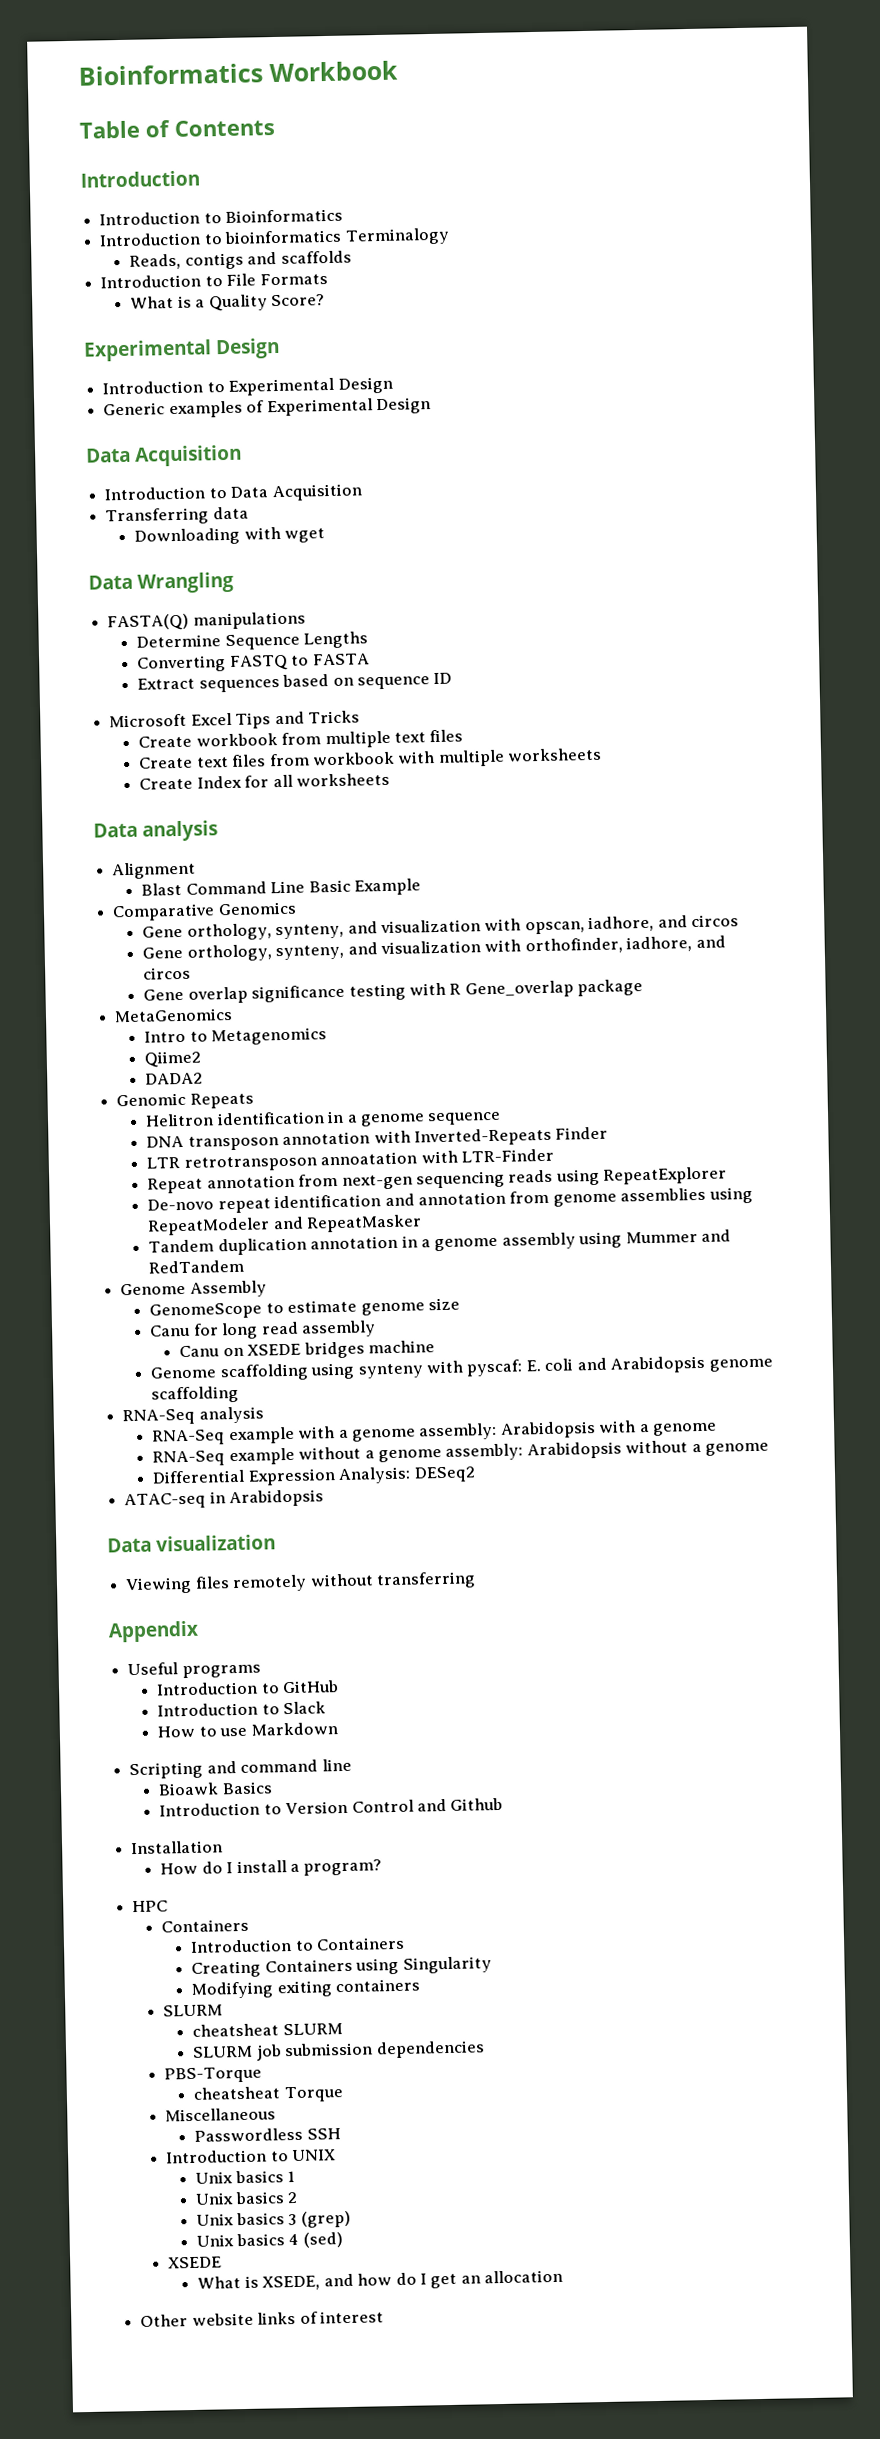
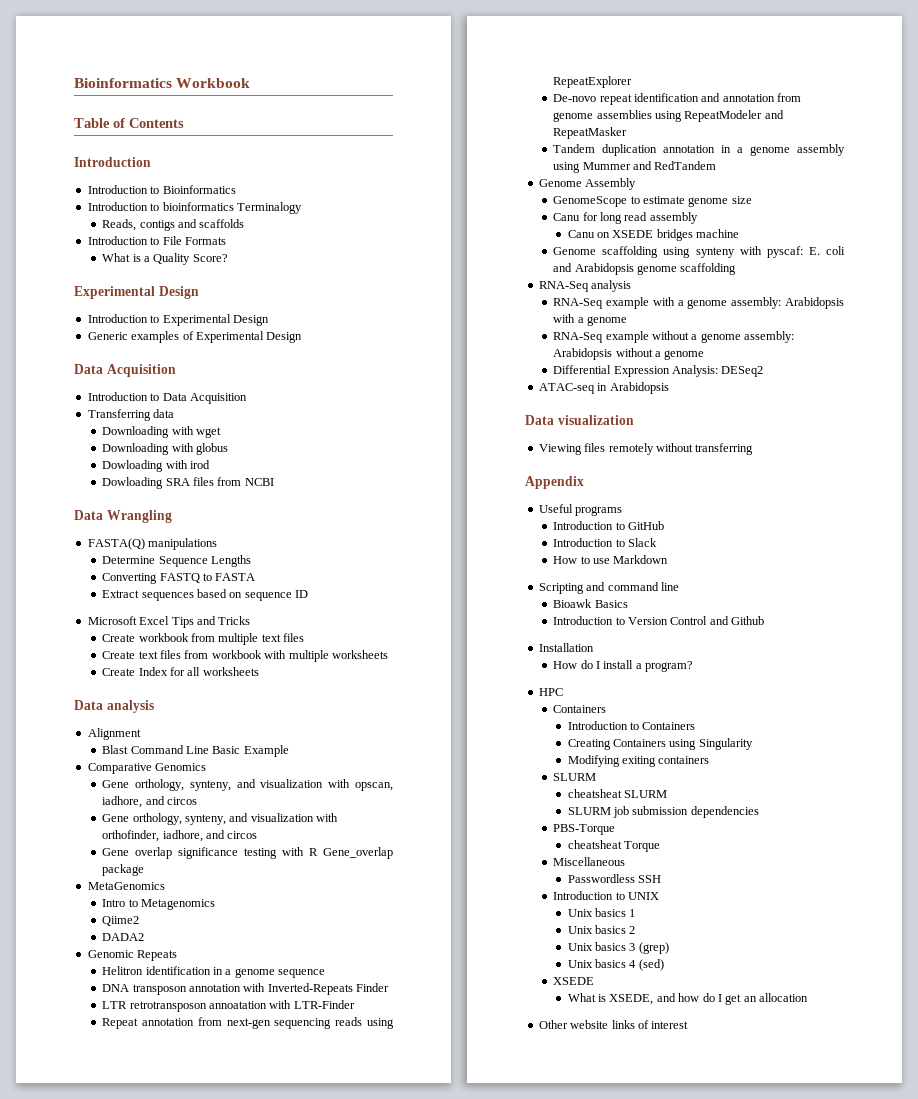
(326, 535) none -> [102,443,228,455] [102,460,210,472] [102,477,274,489] // Downloading with globus // Dowloading with irod // Dowloading SRA files from NCBI

